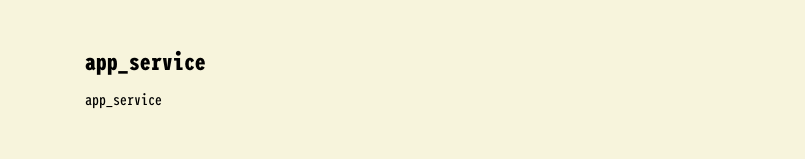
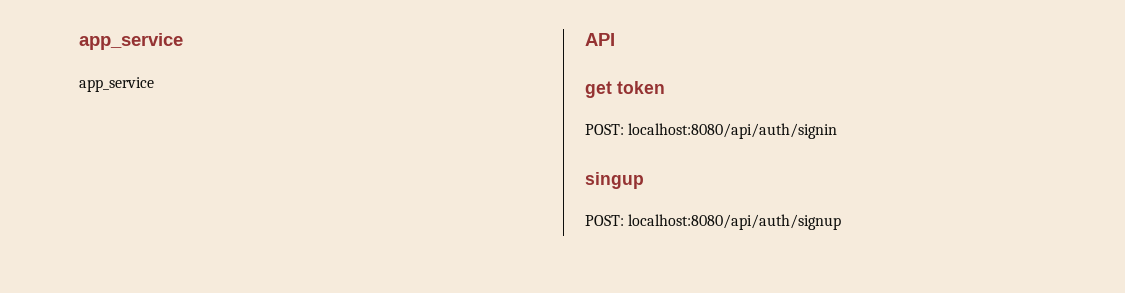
(162, 101) none -> [585,33,615,46] [585,81,665,98] [585,123,838,139] [585,172,644,189] [585,214,842,230] // API // get token // POST: localhost:8080/api/auth/signin // singup // POST: localhost:8080/api/auth/signup

